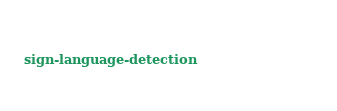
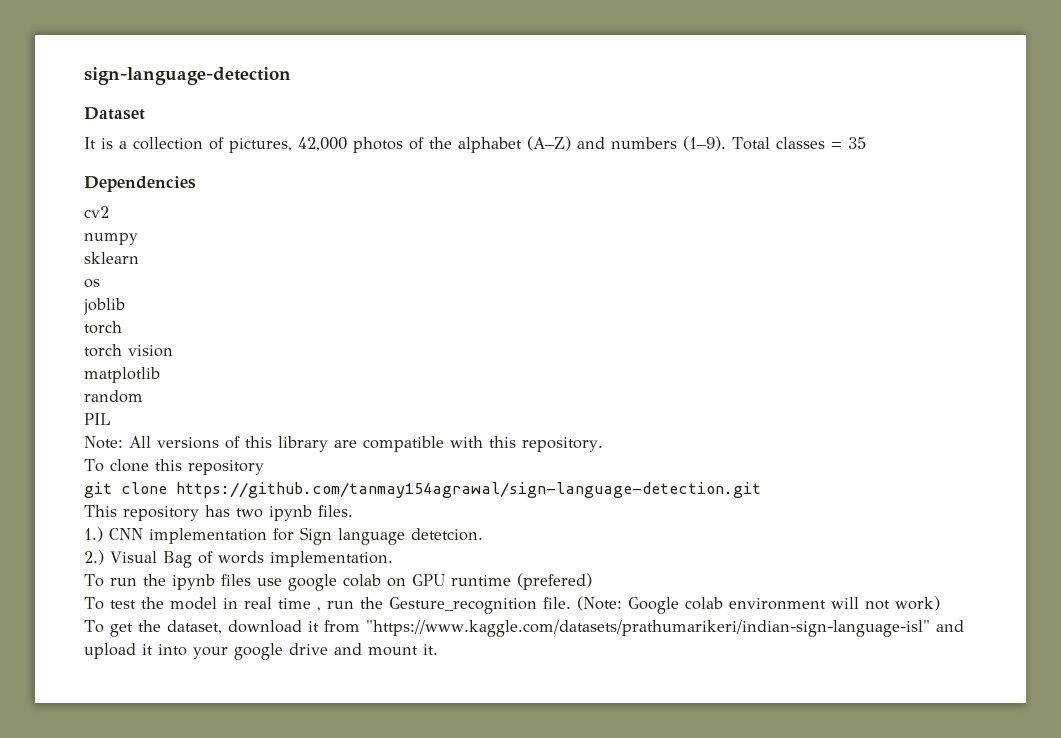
(198, 60) none -> [84,107,145,120] [84,136,866,153] [84,176,196,192] [84,206,109,218] [84,233,138,245] [84,252,139,264] [84,279,100,288] [83,298,125,315] [84,321,122,334] [84,344,173,357] [84,367,160,383] [84,390,143,403] [84,413,111,425] [84,436,603,452] [84,459,264,475] [84,482,761,498] [84,505,353,521] [84,527,483,545] [84,550,393,568] [84,573,592,591] [84,596,940,614] [84,620,964,637] [84,643,438,660] // Dataset // It is a collection of pictures, 42,000 photos of the alphabet (A–Z) and numbers (1–9). Total classes = 35 // Dependencies // cv2 // numpy // sklearn // os // joblib // torch // torch vision // matplotlib // random // PIL // Note: All versions of this library are compatible with this repository. // To clone this repository // git clone https://github.com/tanmay154agrawal/sign-language-detection.git // This repository has two ipynb files. // 1.) CNN implementation for Sign language detetcion. // 2.) Visual Bag of words implementation. // To run the ipynb files use google colab on GPU runtime (prefered) // To test the model in real time , run the Gesture_recognition file. (Note: Google colab environment will not work) // To get the dataset, download it from "https://www.kaggle.com/datasets/prathumarikeri/indian-sign-language-isl" and upload it into your google drive and mount it.

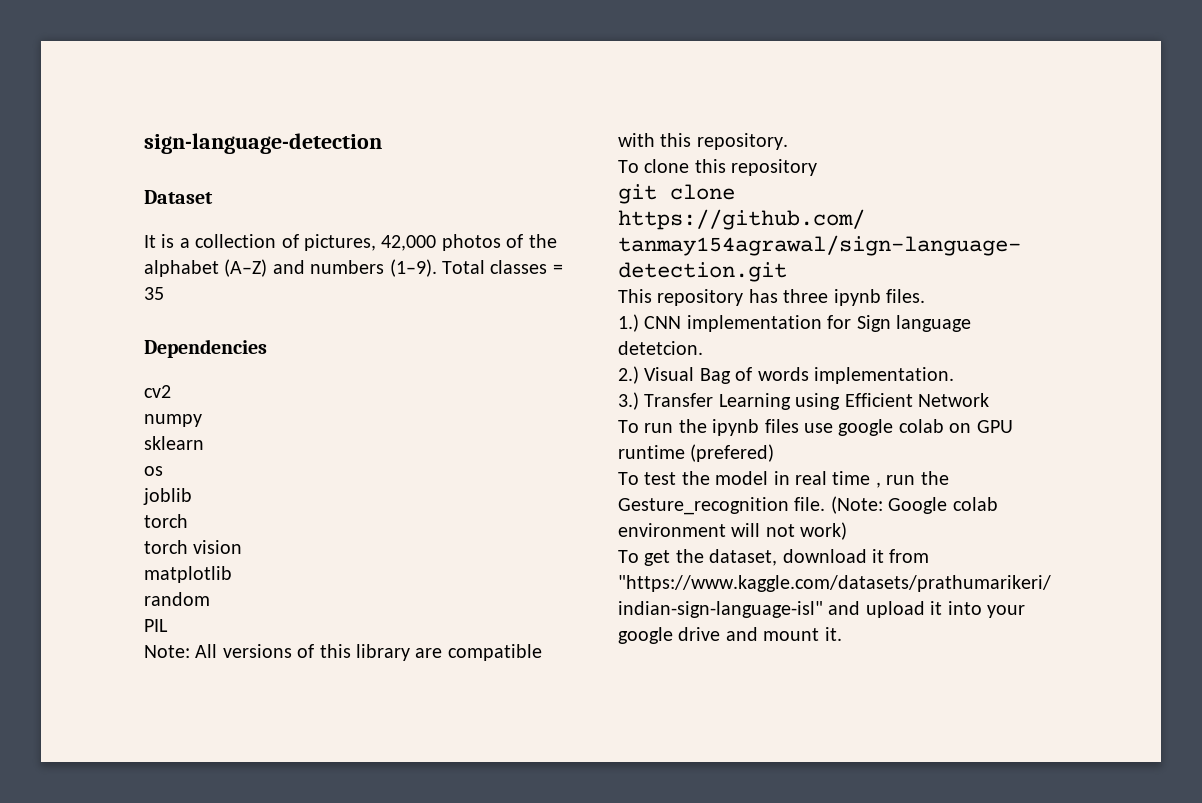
[236,508,263,518] two -> [783,289,829,303] three
(393, 559) none -> [618,392,989,410] // 3.) Transfer Learning using Efficient Network

